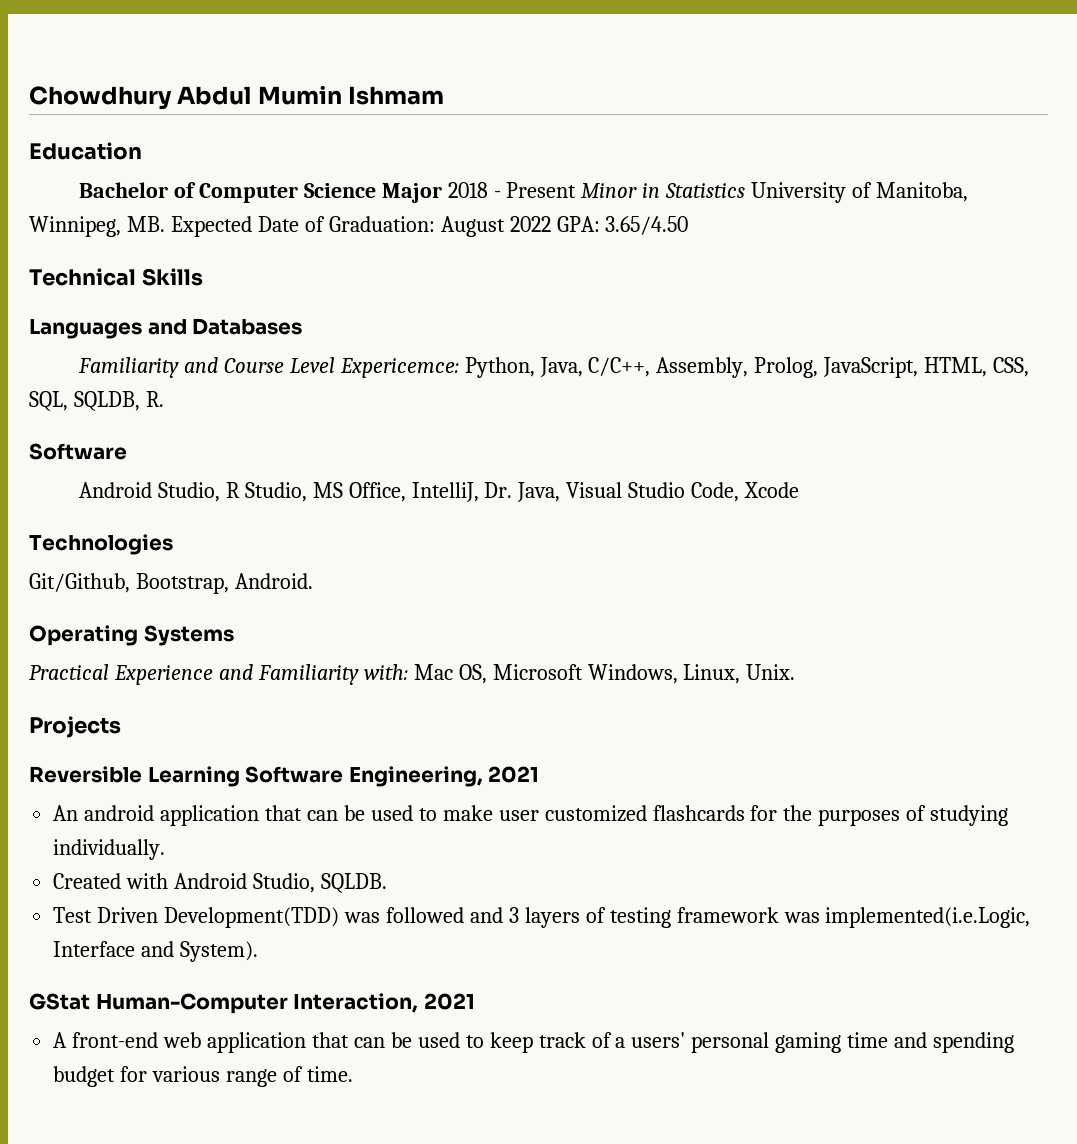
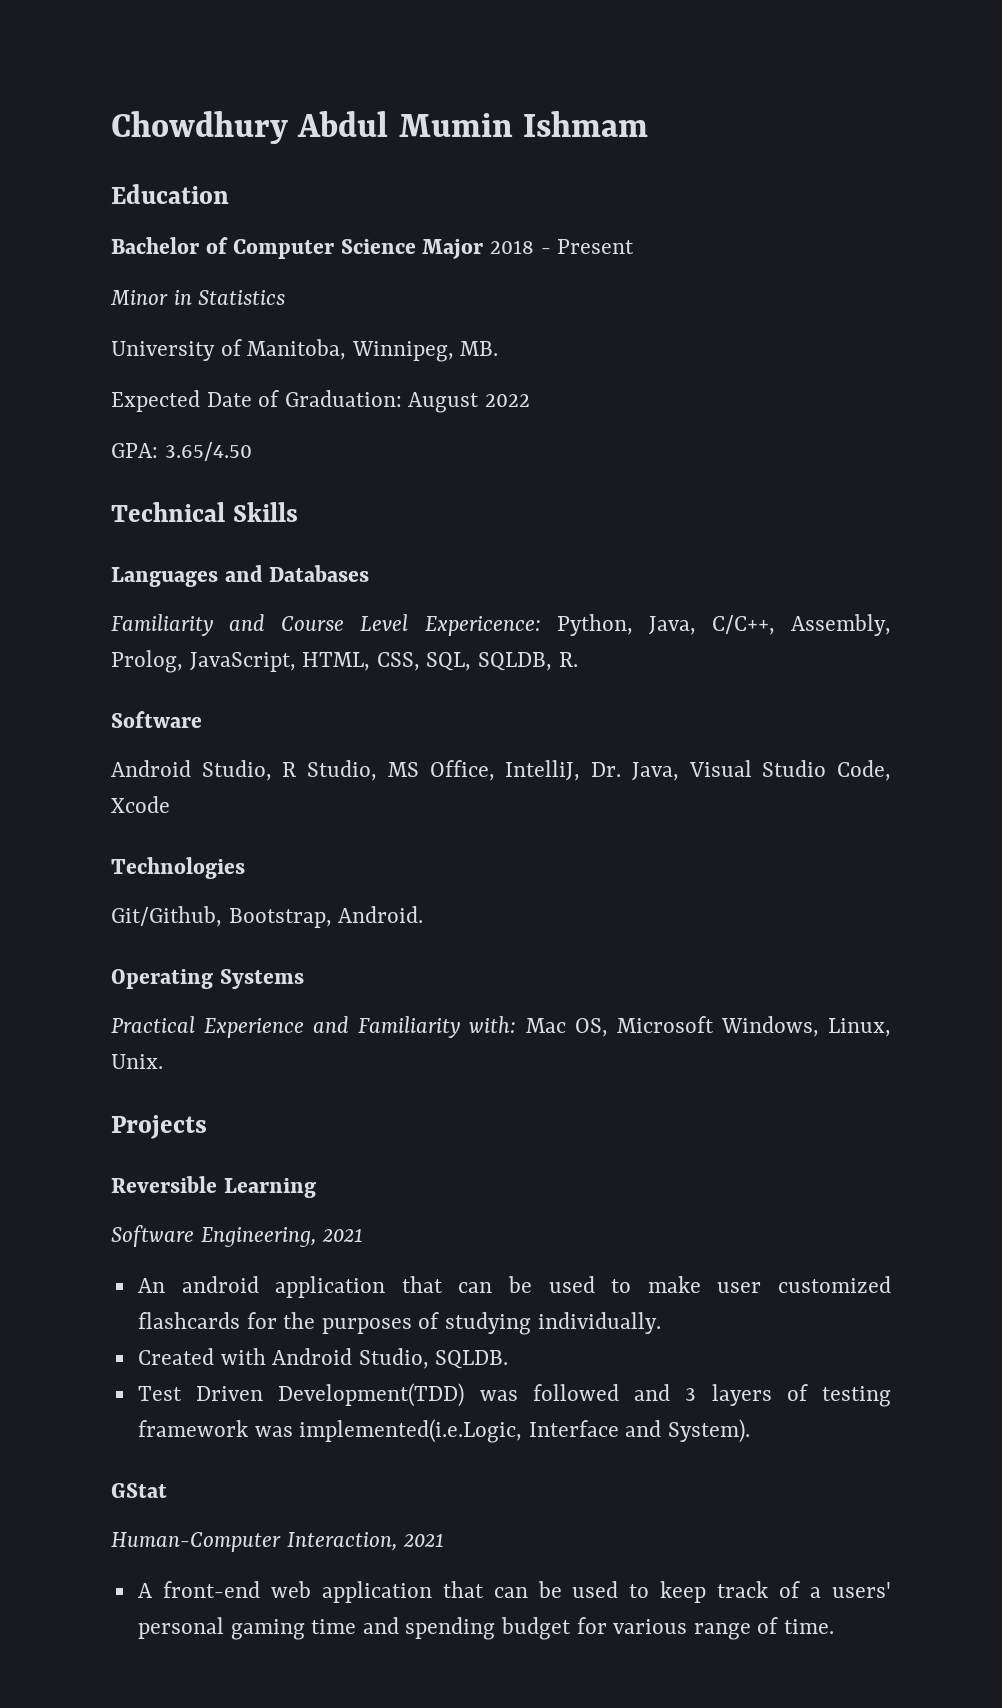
(577, 190) none -> (635, 246) //
(746, 190) none -> (286, 297) //
(165, 224) none -> (499, 348) //
(551, 224) none -> (531, 400) //
[339,358,459,378] Expericemce: -> [424,616,541,636] Expericence:
(240, 776) none -> (316, 1188) //
(90, 1001) none -> (167, 1490) //

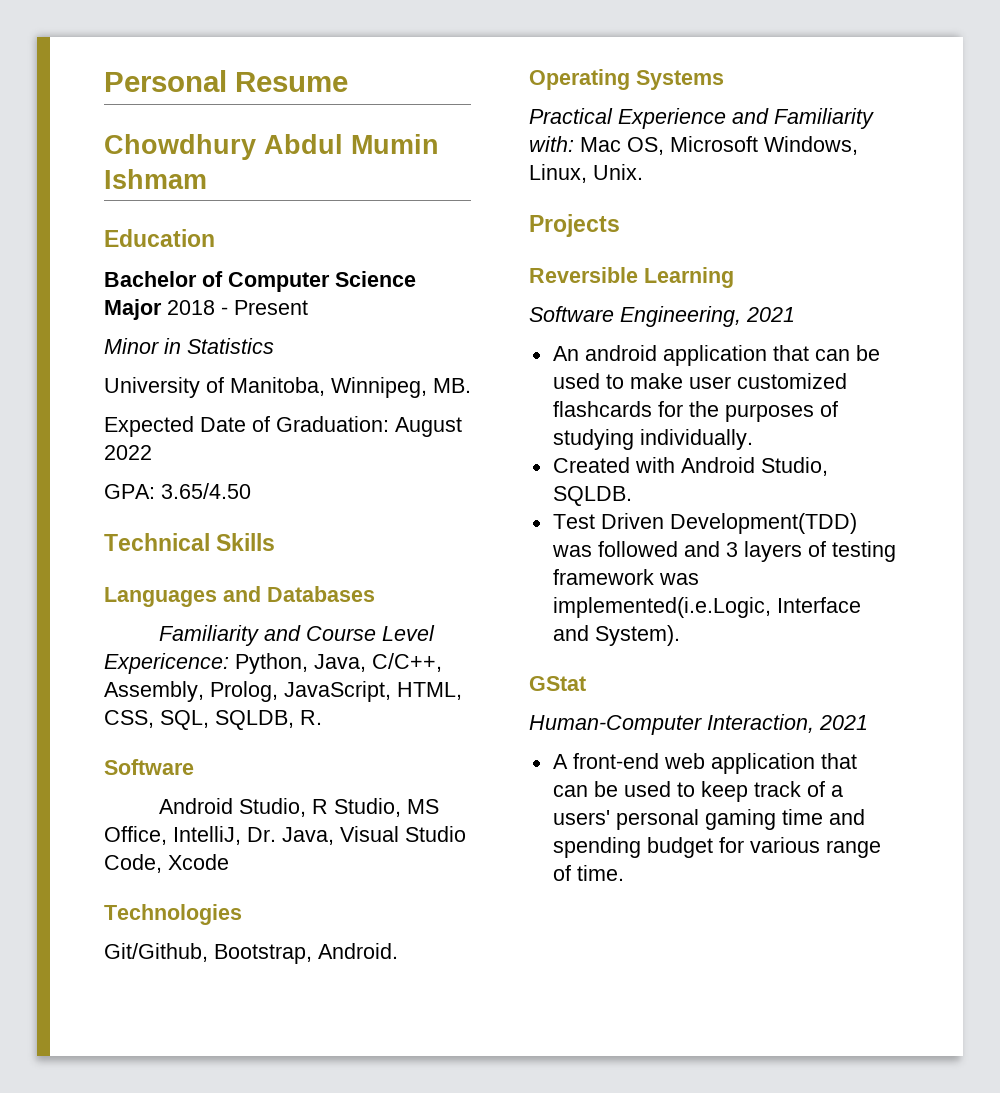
(111, 127) none -> [104,70,348,92] Personal Resume //

